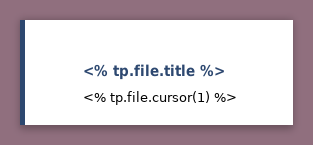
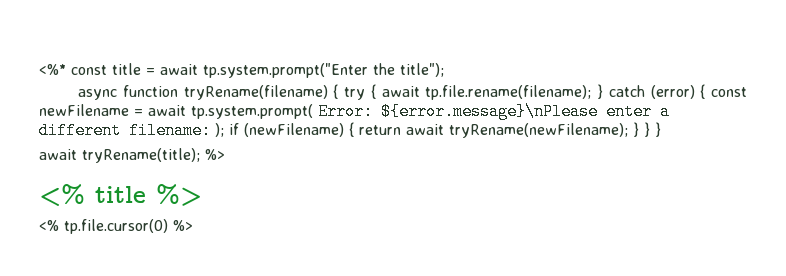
[83,64,225,80] [83,91,237,105] <% tp.file.title %> // <% tp.file.cursor(1) %> -> [39,63,444,78] [78,84,747,100] [39,103,670,120] [39,122,661,139] [39,148,225,163] [39,184,202,206] [39,219,193,234] <%* const title = await tp.system.prompt("Enter the title"); // async function tryRename(filename) { try { await tp.file.rename(filename); } catch (error) { const newFilename = await tp.system.prompt( Error: ${error.message}\nPlease enter a different filename: ); if (newFilename) { return await tryRename(newFilename); } } } // await tryRename(title); %> // <% title %> // <% tp.file.cursor(0) %>

